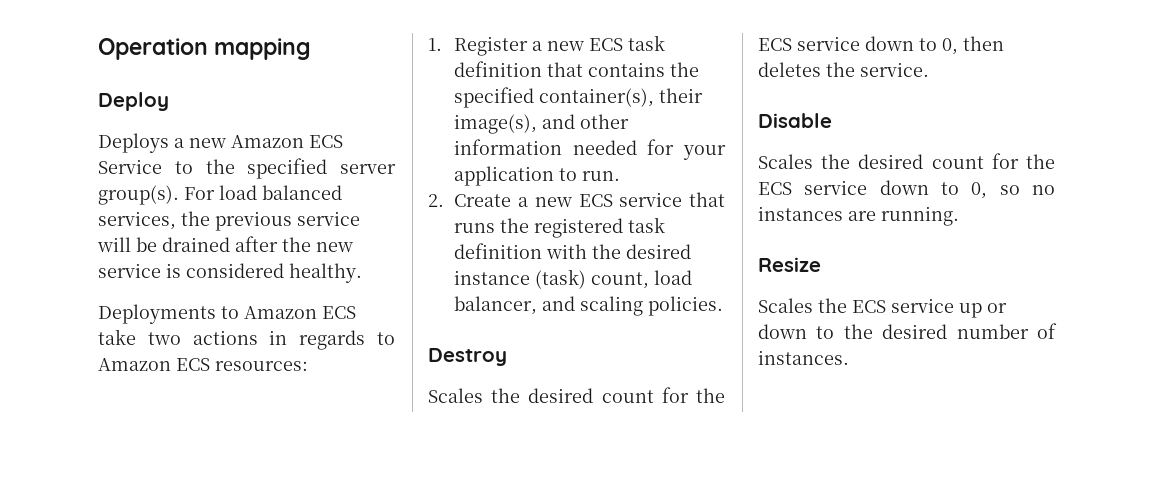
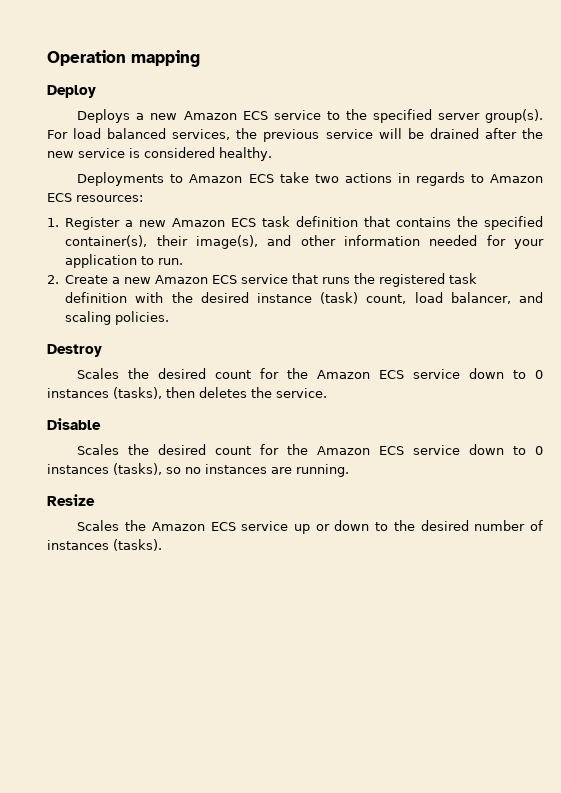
[98,159,162,174] Service -> [273,110,321,120] service
(585, 46) none -> [172,218,226,227] Amazon
(572, 202) none -> [155,275,209,284] Amazon
[758,36,958,55] ECS service down to 0, -> [317,368,543,379] [47,387,162,399] Amazon ECS service down to 0 instances (tasks),
[758,180,988,199] ECS service down to 0, -> [317,444,543,455] [47,463,162,475] Amazon ECS service down to 0 instances (tasks),
(847, 305) none -> [151,522,205,531] Amazon
[758,350,849,365] instances. -> [47,539,162,551] instances (tasks).

